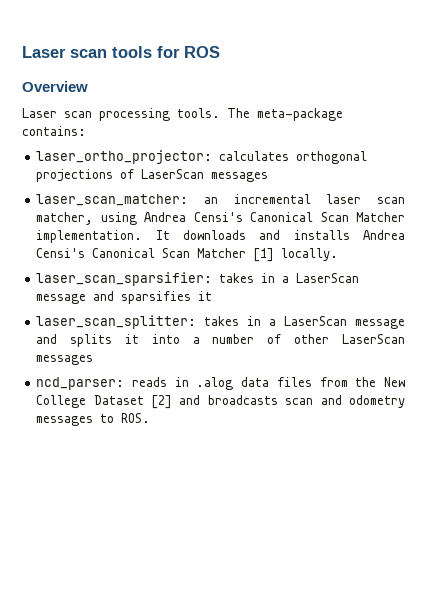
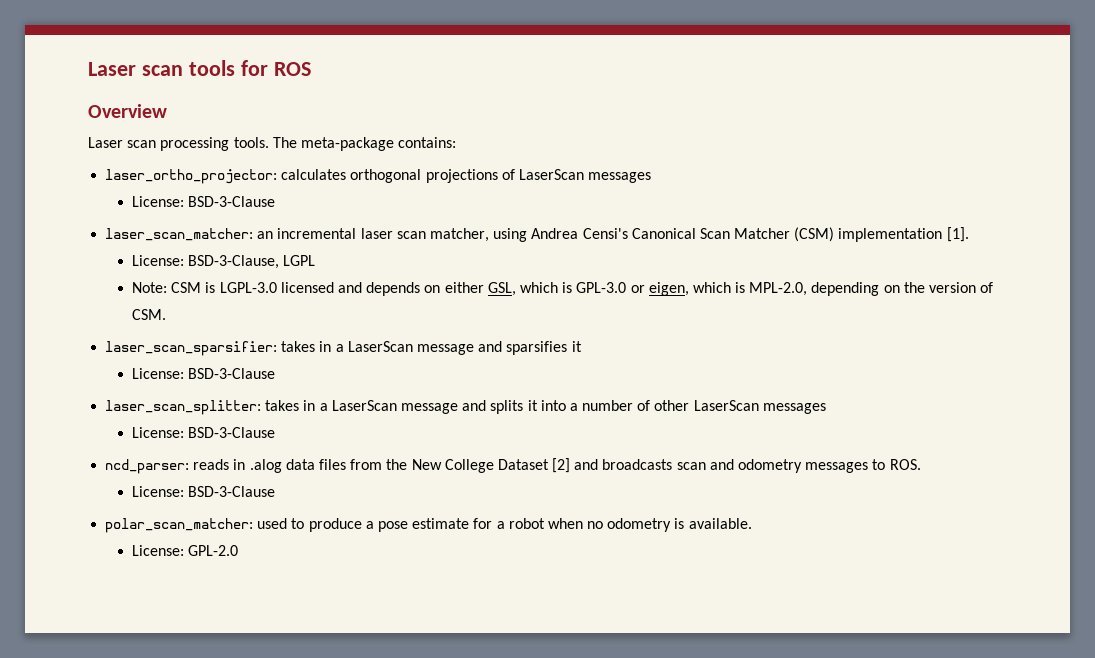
(269, 177) none -> [132,196,276,207] // License: BSD-3-Clause
[36,230,405,243] [36,248,339,262] implementation. It downloads and installs Andrea Censi's Canonical Scan Matcher [1] locally. -> [794,227,969,242] [132,255,316,269] [132,282,994,296] [132,309,167,320] (CSM) implementation [1]. // License: BSD-3-Clause, LGPL // Note: CSM is LGPL-3.0 licensed and depends on either GSL, which is GPL-3.0 or eigen, which is MPL-2.0, depending on the version of CSM.
(213, 296) none -> [132,368,276,379] // License: BSD-3-Clause
(94, 360) none -> [132,427,276,438] // License: BSD-3-Clause
(151, 418) none -> [132,486,276,497] [105,518,752,533] [132,545,239,556] // License: BSD-3-Clause // polar_scan_matcher: used to produce a pose estimate for a robot when no odometry is available. // License: GPL-2.0

